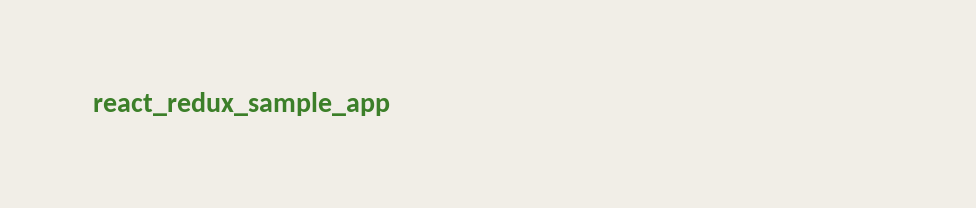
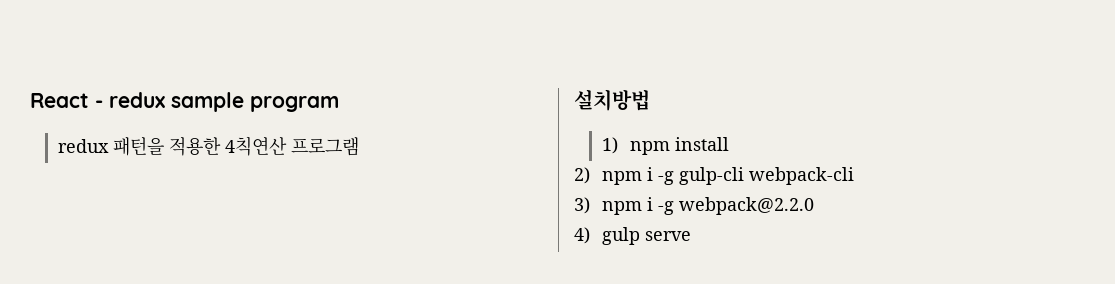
[93,92,390,116] react_redux_sample_app -> [30,92,339,112] [57,136,359,156] [574,89,650,111] [601,137,729,155] [574,167,854,185] [574,197,814,215] [574,227,691,245] React - redux sample program // redux 패턴을 적용한 4칙연산 프로그램 // 설치방법 // 1) npm install // 2) npm i -g gulp-cli webpack-cli // 3) npm i -g webpack@2.2.0 // 4) gulp serve

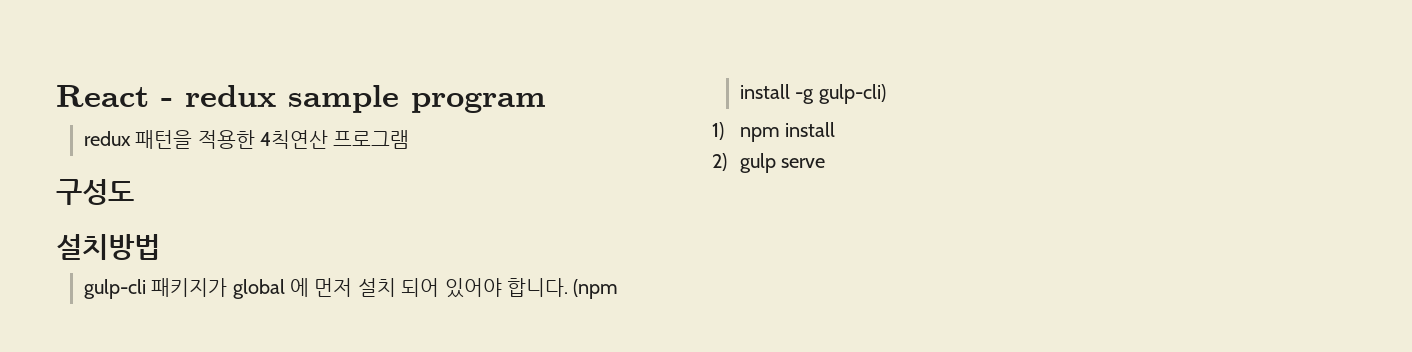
(359, 146) none -> [56,179,134,205] // 구성도
[601,137,729,155] [574,167,854,185] [574,197,814,215] [574,227,590,244] 1) npm install // 2) npm i -g gulp-cli webpack-cli // 3) npm i -g webpack@2.2.0 // 4) -> [83,278,619,299] [739,84,886,104] [712,122,836,142] [712,153,727,171] gulp-cli 패키지가 global 에 먼저 설치 되어 있어야 합니다. (npm install -g gulp-cli) // 1) npm install // 2)

